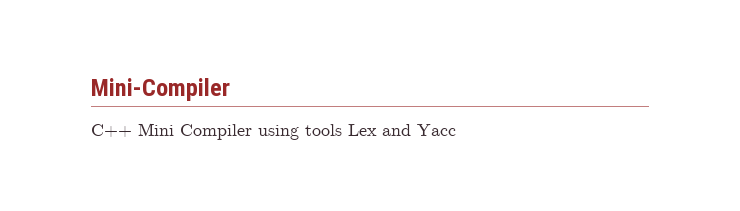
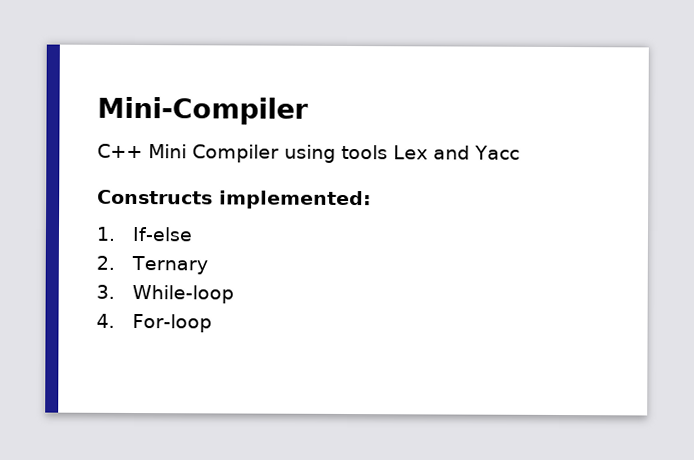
(456, 130) none -> [97,189,372,210] [96,226,194,242] [96,255,209,275] [96,284,235,304] [96,313,213,333] // Constructs implemented: // 1. If-else // 2. Ternary // 3. While-loop // 4. For-loop

